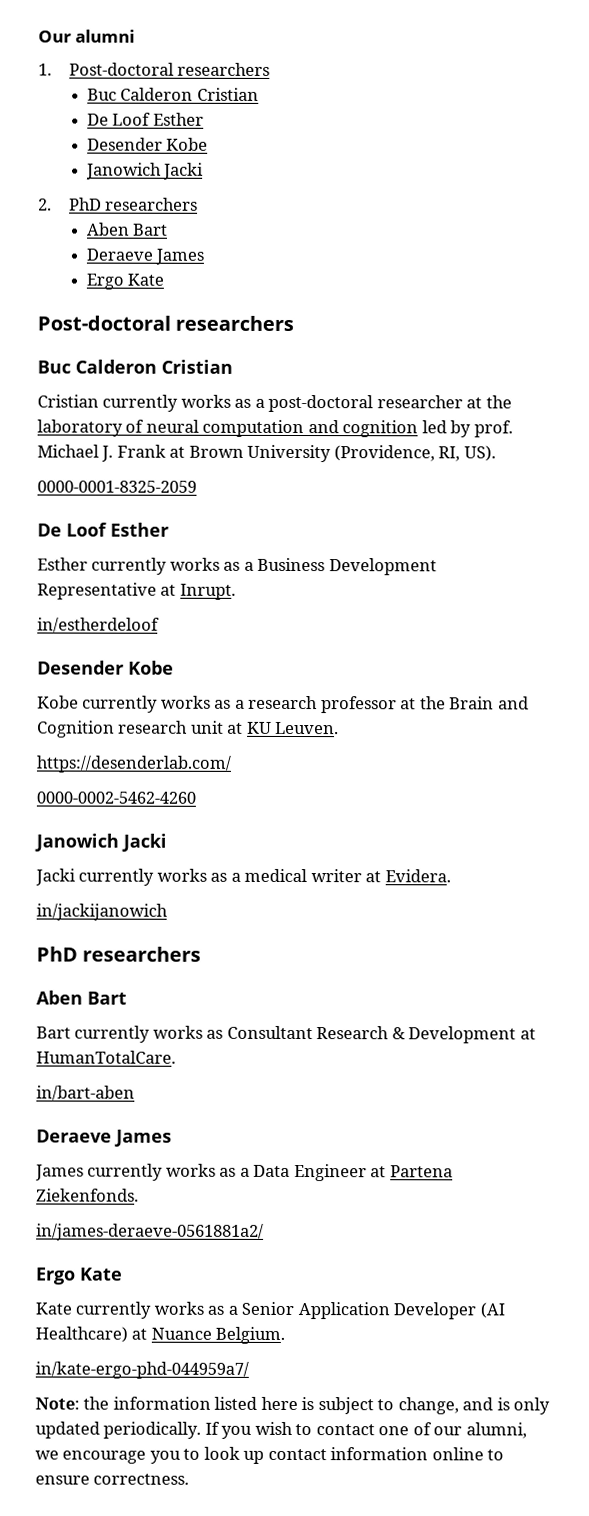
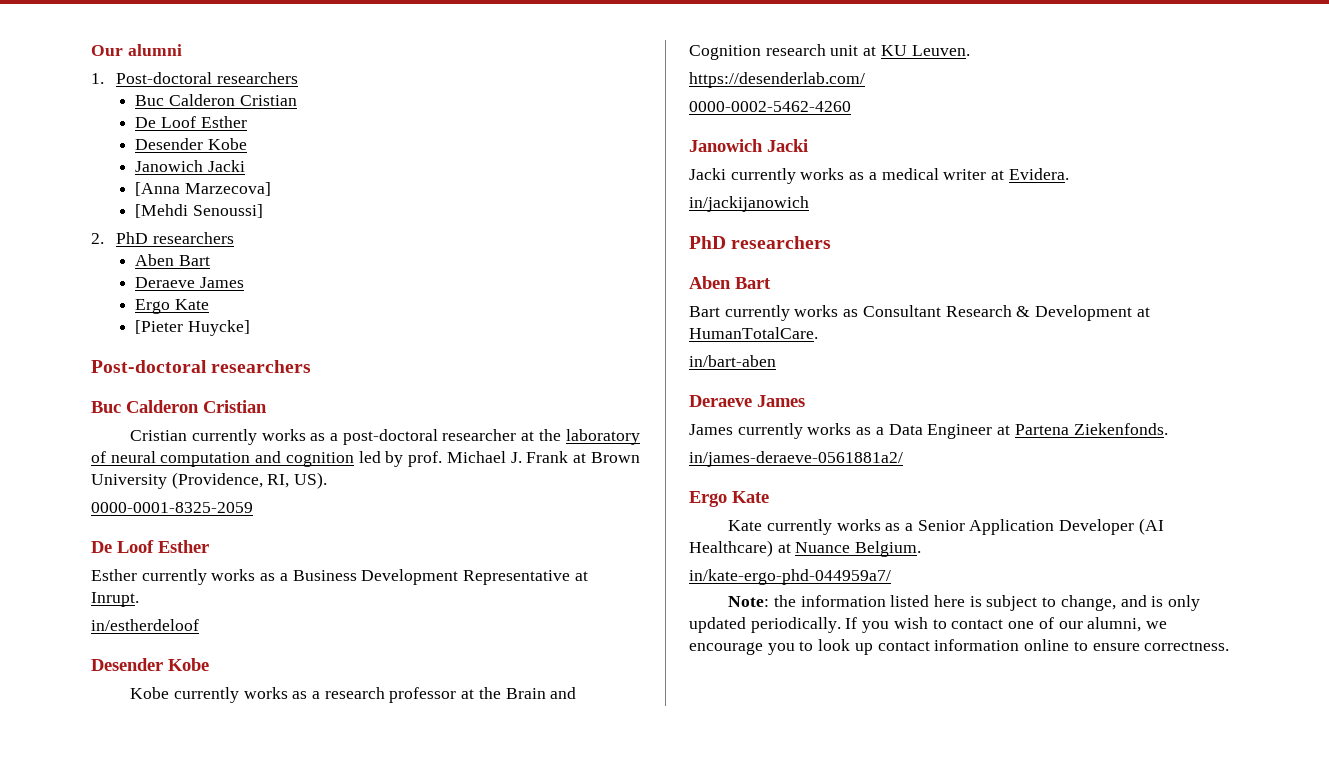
(205, 171) none -> [135,182,272,196] [135,204,264,218] // [Anna Marzecova] // [Mehdi Senoussi]
(165, 279) none -> [135,320,251,336] // [Pieter Huycke]

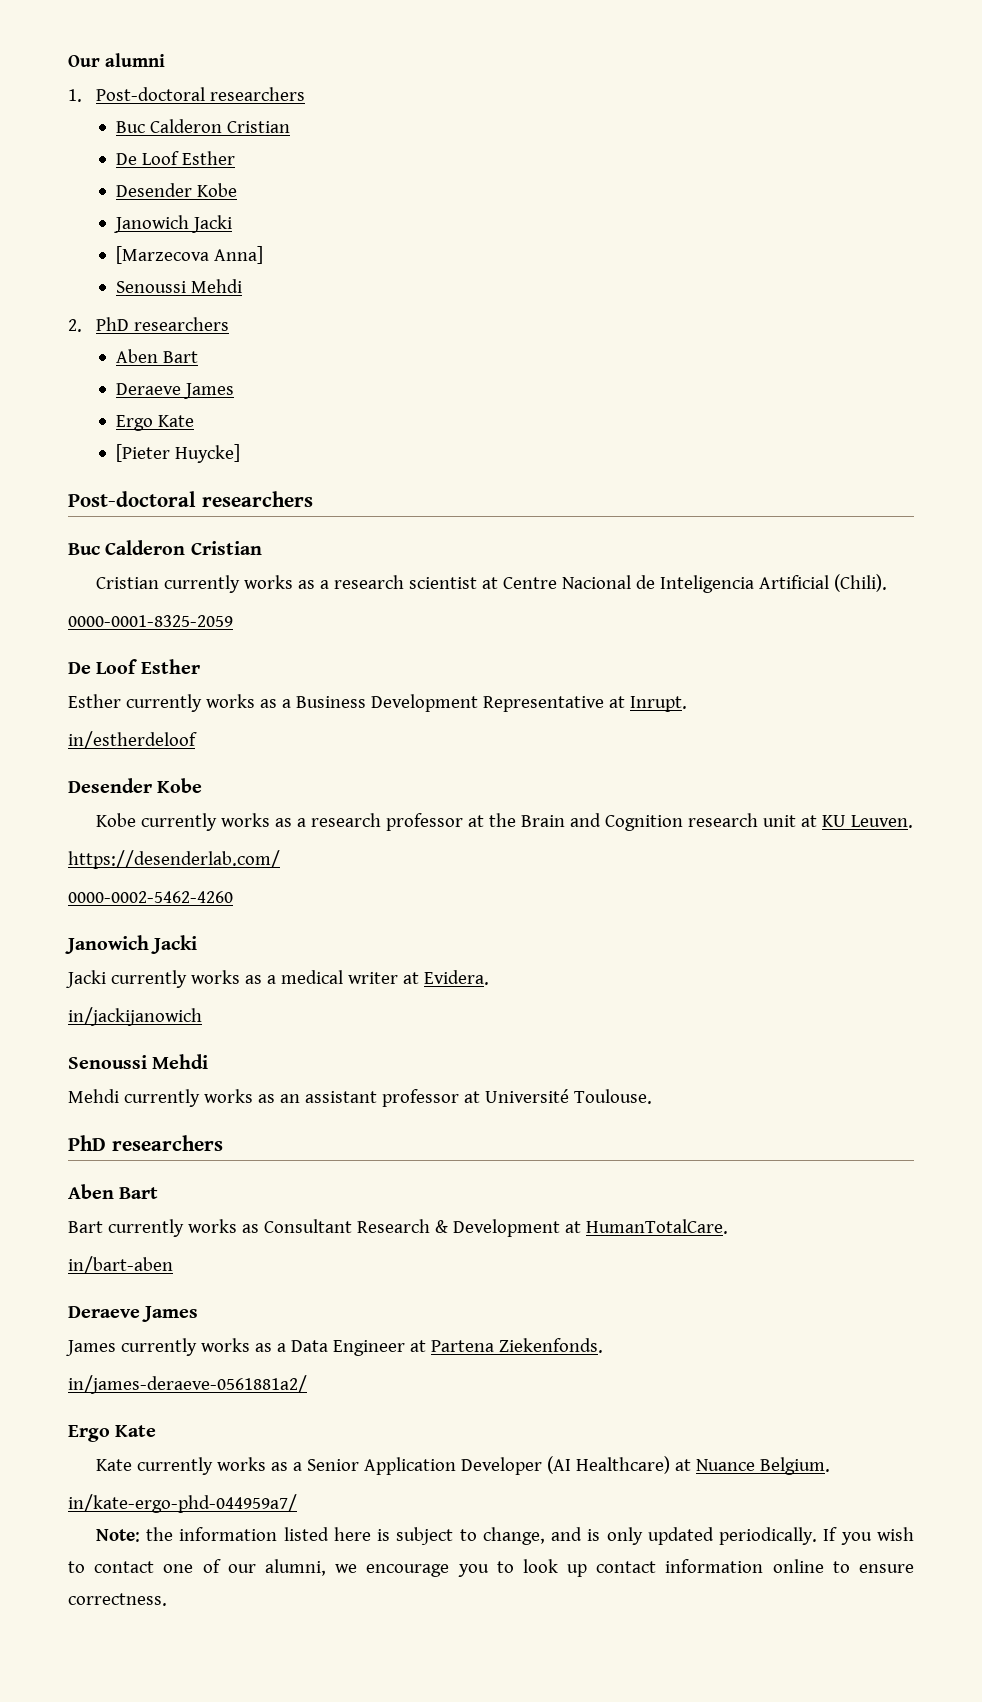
[135,182,272,196] [135,204,264,218] [Anna Marzecova] // [Mehdi Senoussi] -> [116,246,264,264] [116,279,243,293] [Marzecova Anna] // Senoussi Mehdi
[342,429,640,445] [91,451,640,467] [91,472,328,489] post-doctoral researcher at the laboratory of neural computation and cognition led by prof. Michael J. Frank at Brown University (Providence, RI, US). -> [333,574,887,593] research scientist at Centre Nacional de Inteligencia Artificial (Chili).
(809, 204) none -> [68,1054,209,1069] [68,1089,652,1107] // Senoussi Mehdi // Mehdi currently works as an assistant professor at Université Toulouse.

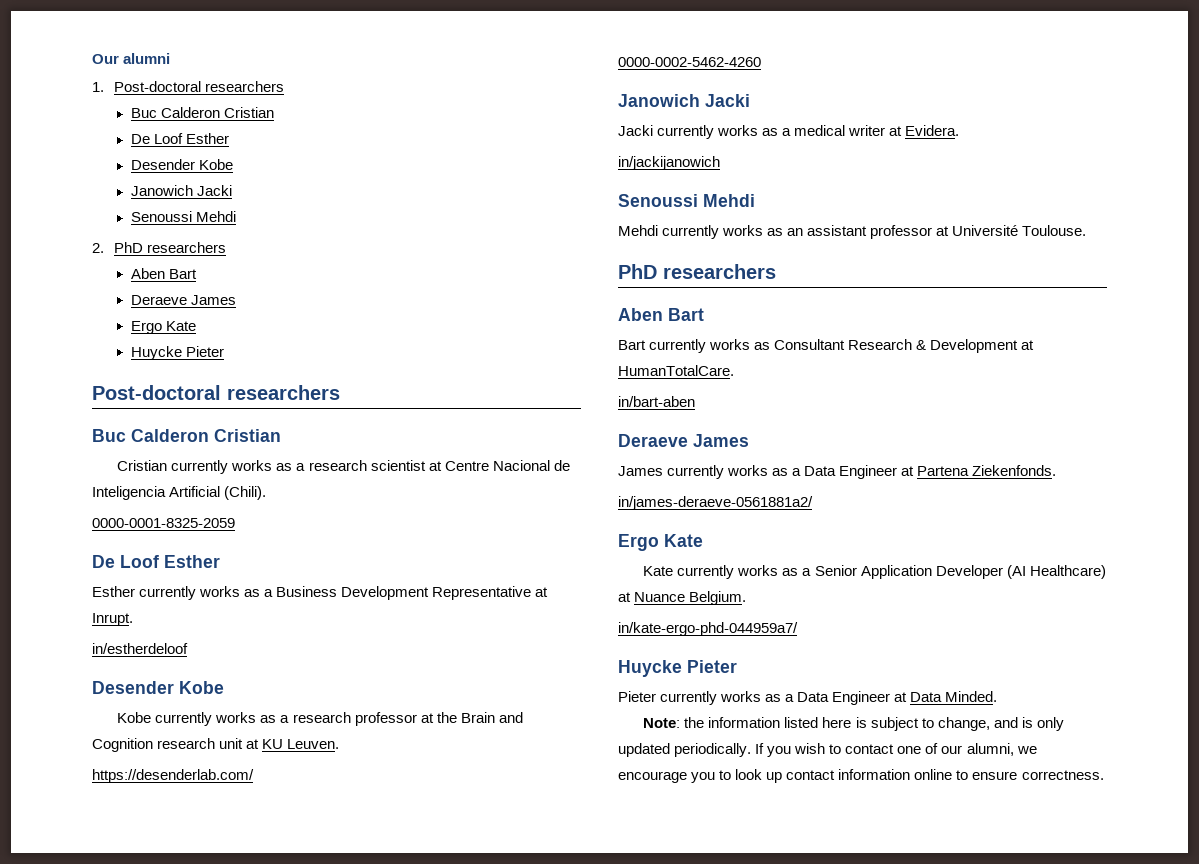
[116,246,264,264] // [Marzecova Anna] -> (232, 190) none
[116,444,241,463] [Pieter Huycke] -> [130,346,224,360] Huycke Pieter
(297, 1503) none -> [618,660,737,677] [618,691,998,705] // Huycke Pieter // Pieter currently works as a Data Engineer at Data Minded.

